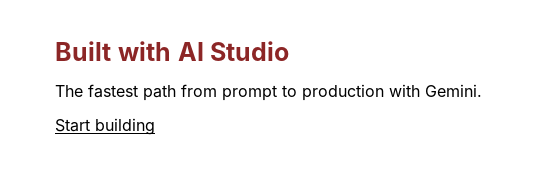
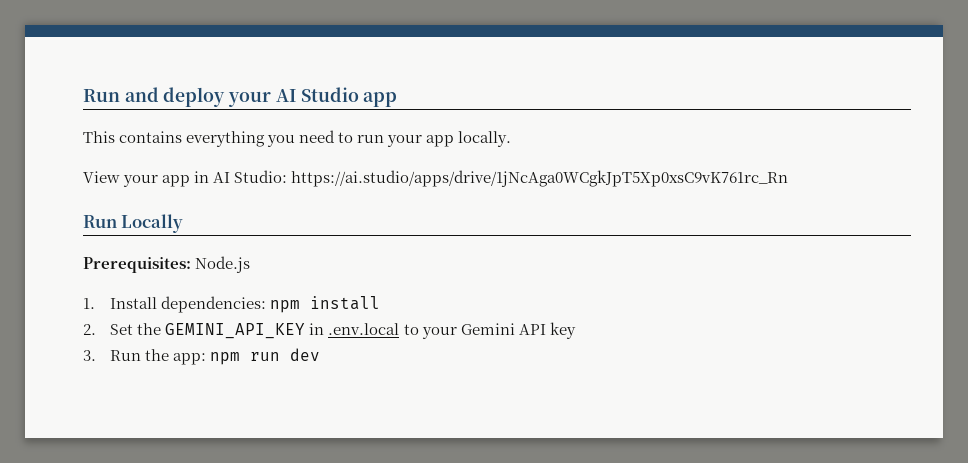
[55,41,290,61] [55,84,482,101] [55,118,155,135] Built with AI Studio // The fastest path from prompt to production with Gemini. // Start building -> [83,87,398,107] [83,130,512,147] [83,170,789,187] [83,214,184,233] [83,256,251,273] [83,296,381,313] [83,322,576,339] [83,348,321,365] Run and deploy your AI Studio app // This contains everything you need to run your app locally. // View your app in AI Studio: https://ai.studio/apps/drive/1jNcAga0WCgkJpT5Xp0xsC9vK761rc_Rn // Run Locally // Prerequisites: Node.js // 1. Install dependencies: npm install // 2. Set the GEMINI_API_KEY in .env.local to your Gemini API key // 3. Run the app: npm run dev

